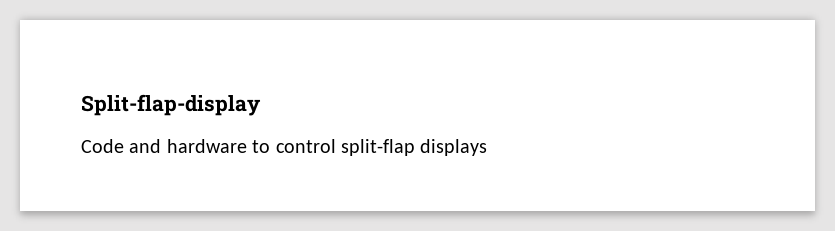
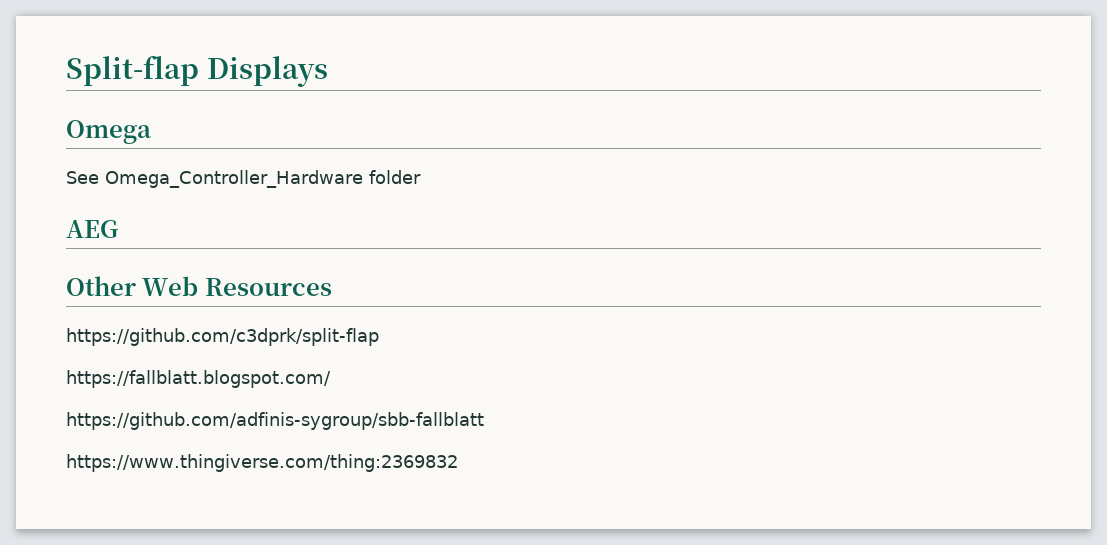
[81,94,261,116] [81,139,488,156] Split-flap-display // Code and hardware to control split-flap displays -> [66,56,328,87] [66,120,151,144] [66,170,421,188] [66,220,118,238] [66,276,332,296] [66,328,379,346] [66,370,331,388] [66,412,484,430] [66,454,458,472] Split-flap Displays // Omega // See Omega_Controller_Hardware folder // AEG // Other Web Resources // https://github.com/c3dprk/split-flap // https://fallblatt.blogspot.com/ // https://github.com/adfinis-sygroup/sbb-fallblatt // https://www.thingiverse.com/thing:2369832

